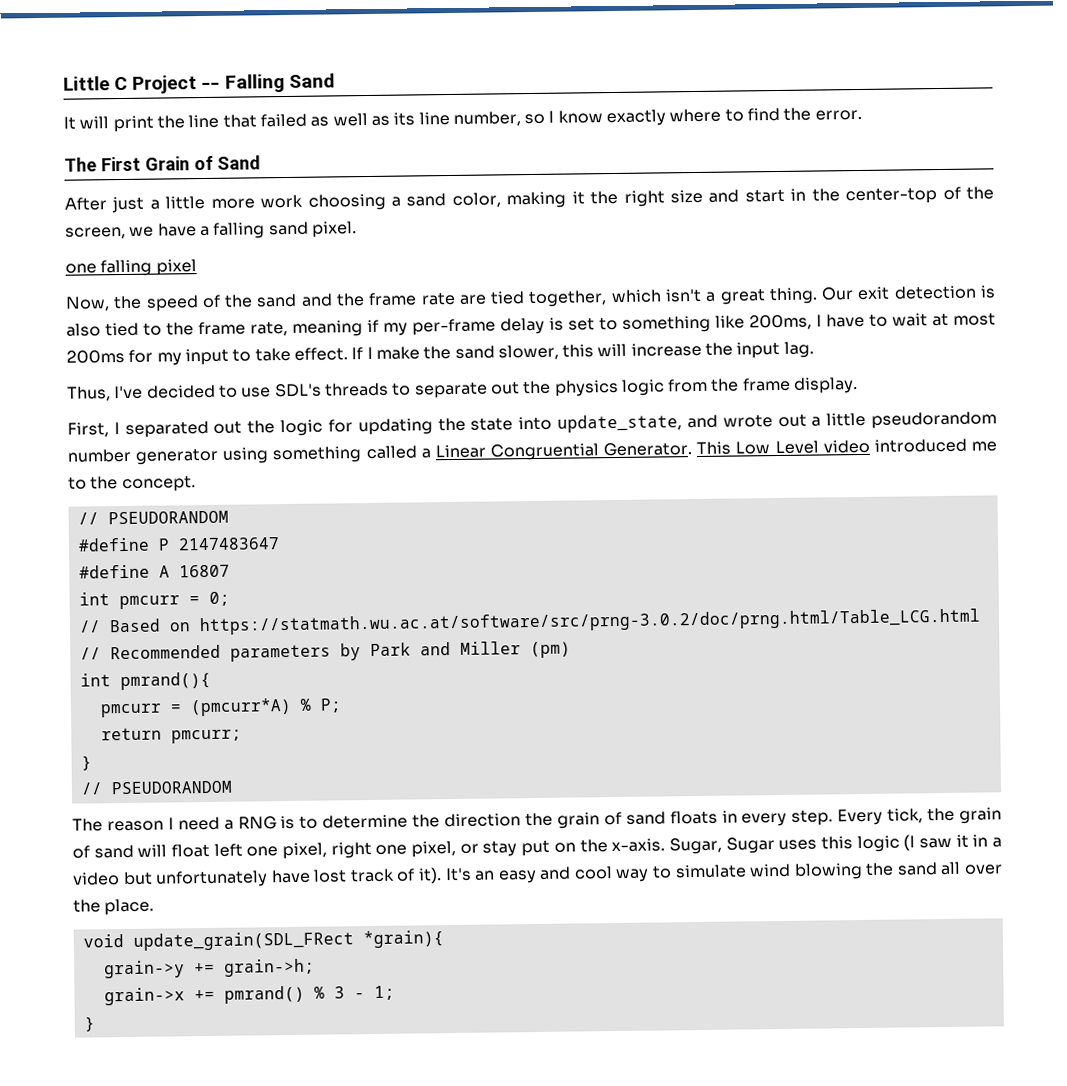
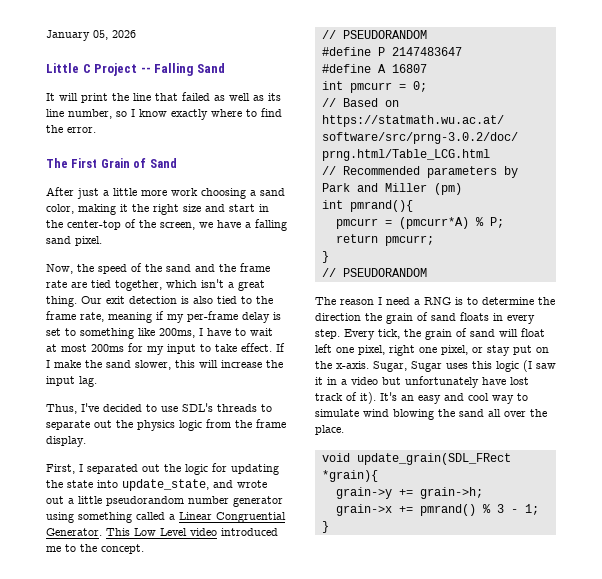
(63, 83) none -> [46,30,136,41] January 05, 2026 //
[65,259,197,277] // one falling pixel -> (102, 241) none

